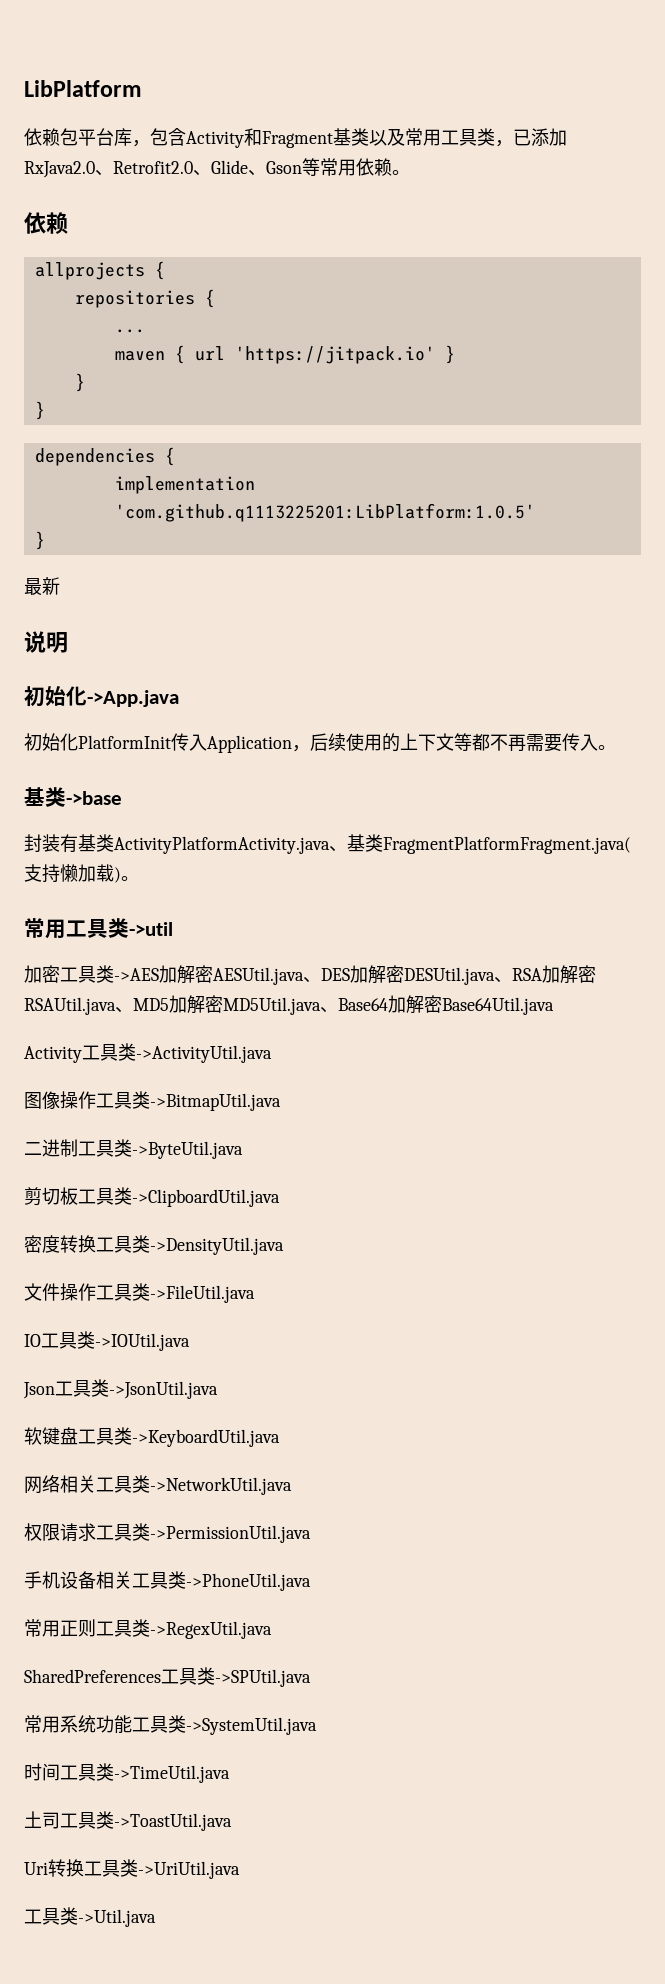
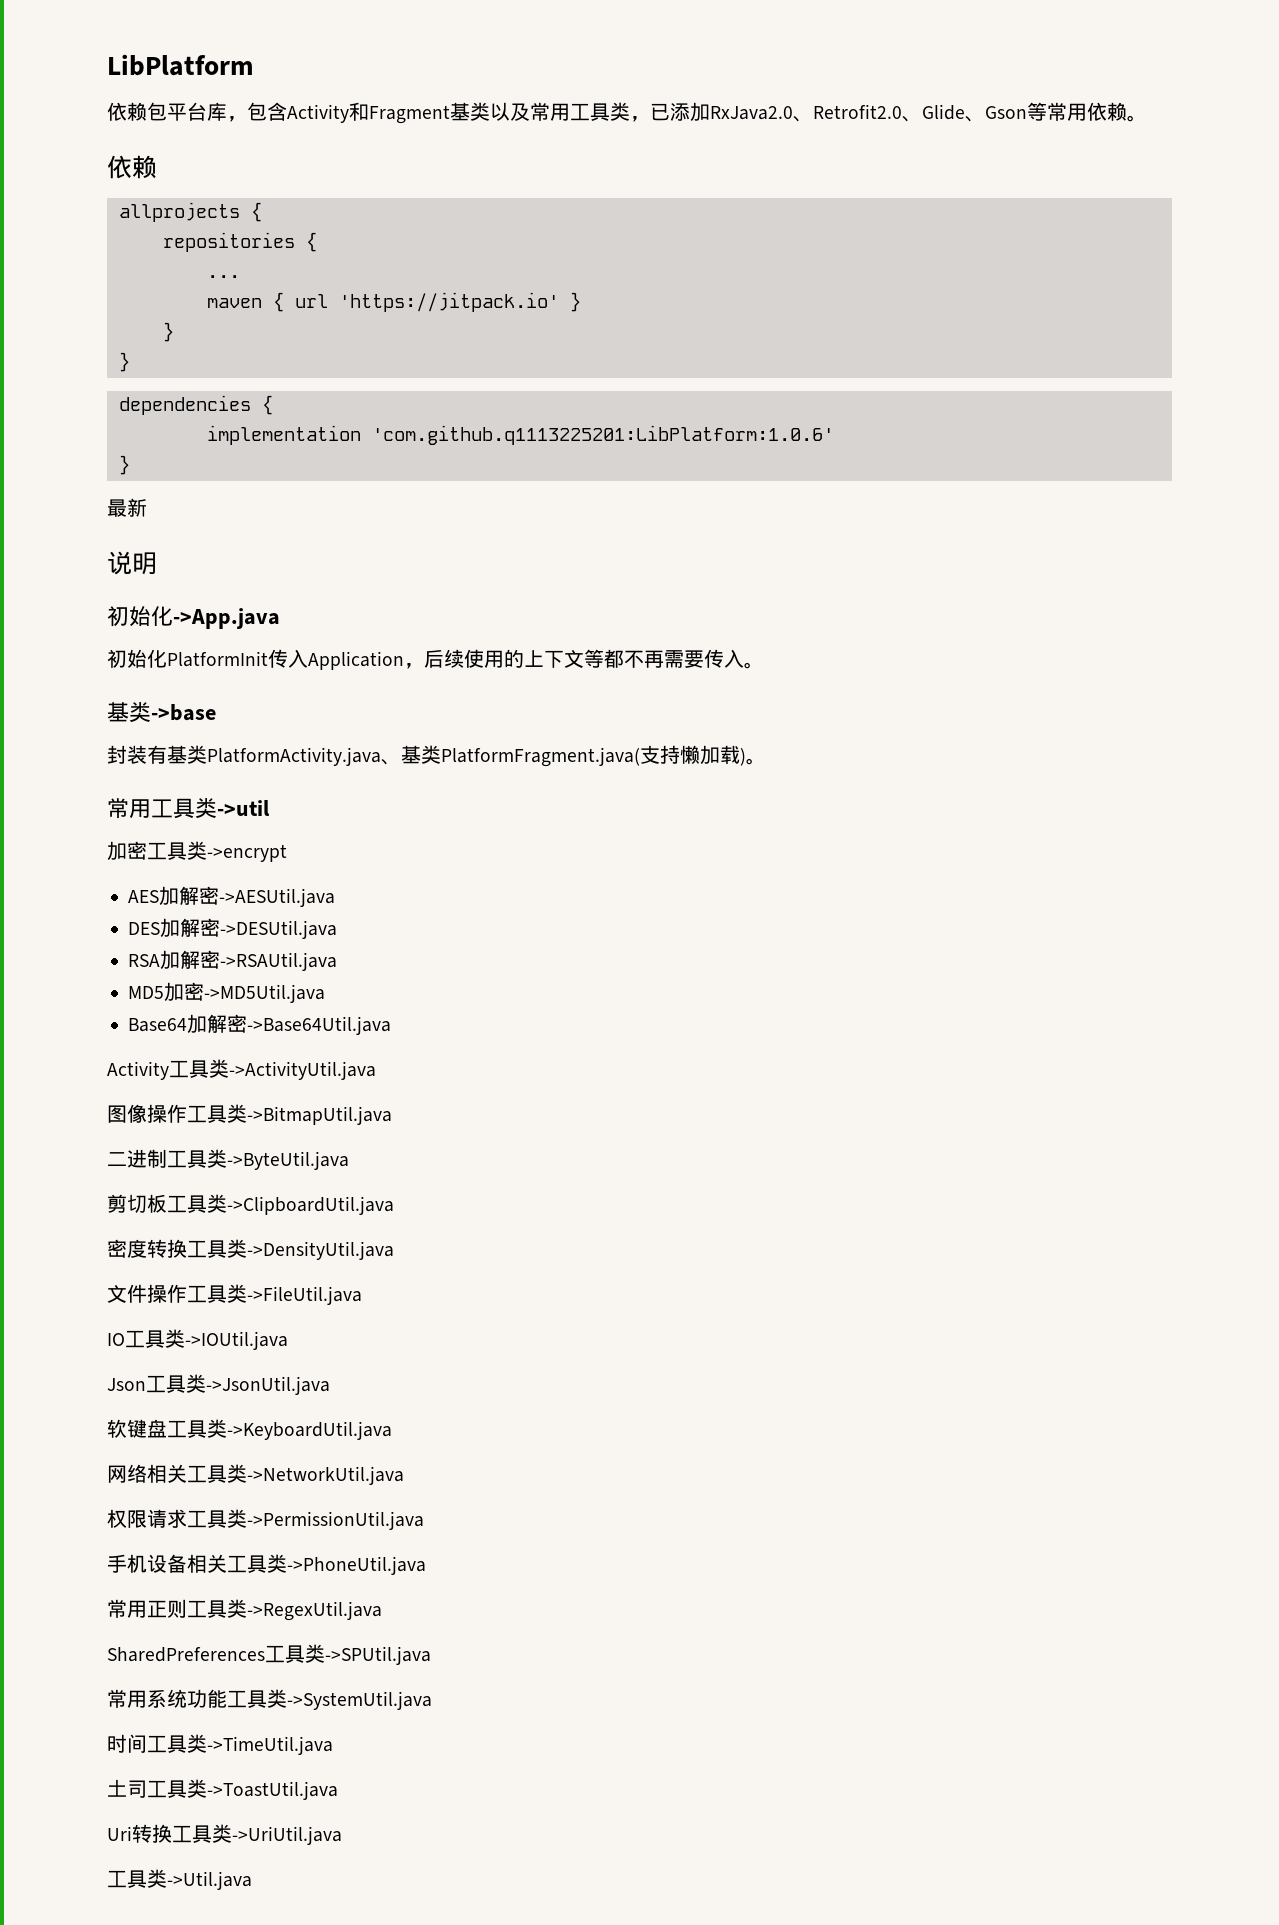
[114,503,535,522] 'com.github.q1113225201:LibPlatform:1.0.5' -> [371,425,834,445] 'com.github.q1113225201:LibPlatform:1.0.6'
[114,834,631,854] ActivityPlatformActivity.java、基类FragmentPlatformFragment.java( -> [207,745,640,767] PlatformActivity.java、基类PlatformFragment.java(
[114,965,321,985] ->AES加解密AESUtil.java、 -> [207,844,287,862] [128,886,336,907] ->encrypt // AES加解密->AESUtil.java //
[404,967,512,985] DESUtil.java、 -> [220,920,338,939] ->DESUtil.java //
[24,995,338,1015] RSAUtil.java、MD5加解密MD5Util.java、 -> [220,952,338,971] [128,982,326,1003] ->RSAUtil.java // MD5加密->MD5Util.java //
[442,997,554,1015] Base64Util.java -> [247,1016,392,1035] ->Base64Util.java

